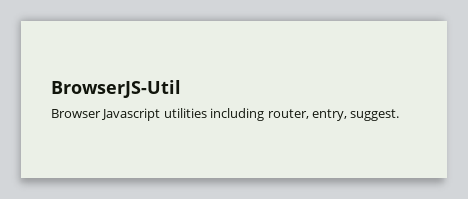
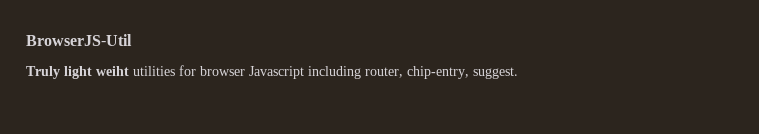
[51,108,207,121] Browser Javascript utilities -> [26,65,304,79] Truly light weiht utilities for browser Javascript
[311,109,347,121] entry, -> [407,66,469,79] chip-entry,

